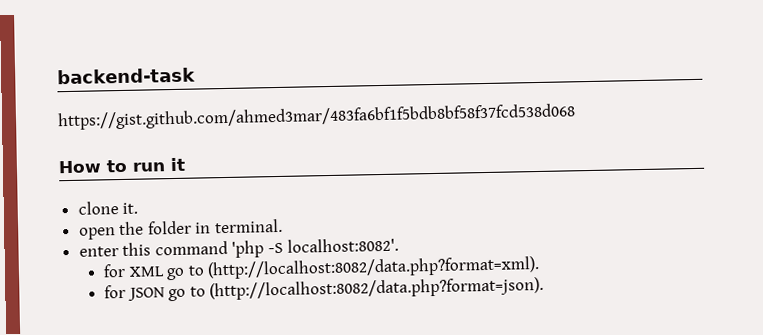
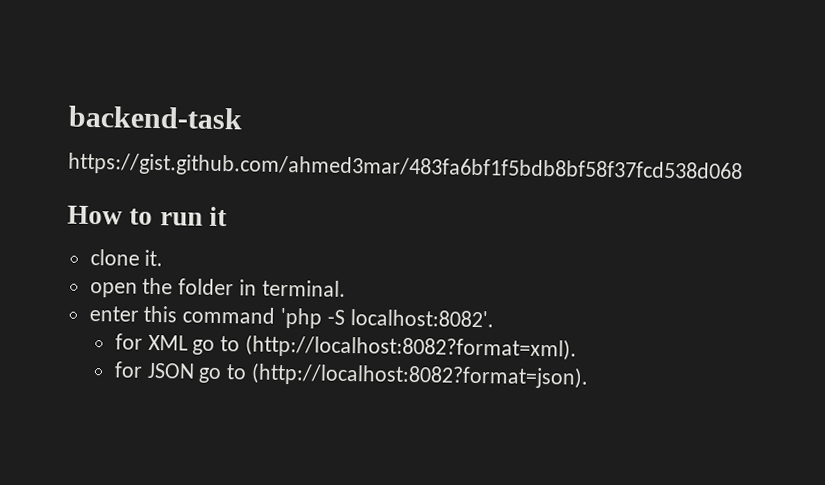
[207,255,541,280] (http://localhost:8082/data.php?format=xml). -> [245,334,578,361] (http://localhost:8082?format=xml).
[209,276,545,301] (http://localhost:8082/data.php?format=json). -> [251,362,590,389] (http://localhost:8082?format=json).

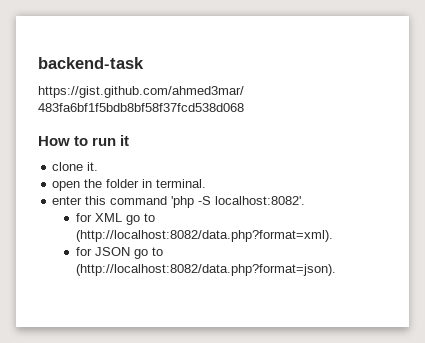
[245,334,578,361] (http://localhost:8082?format=xml). -> [76,230,334,242] (http://localhost:8082/data.php?format=xml).
[251,362,590,389] (http://localhost:8082?format=json). -> [76,264,337,276] (http://localhost:8082/data.php?format=json).

